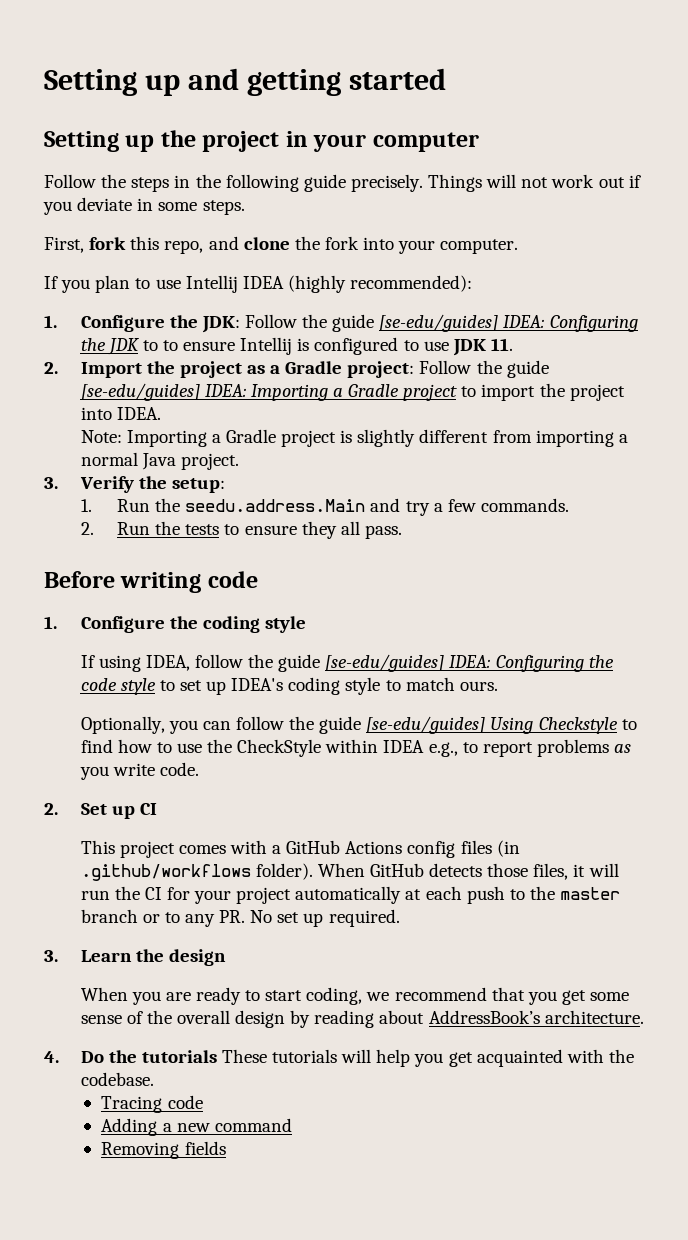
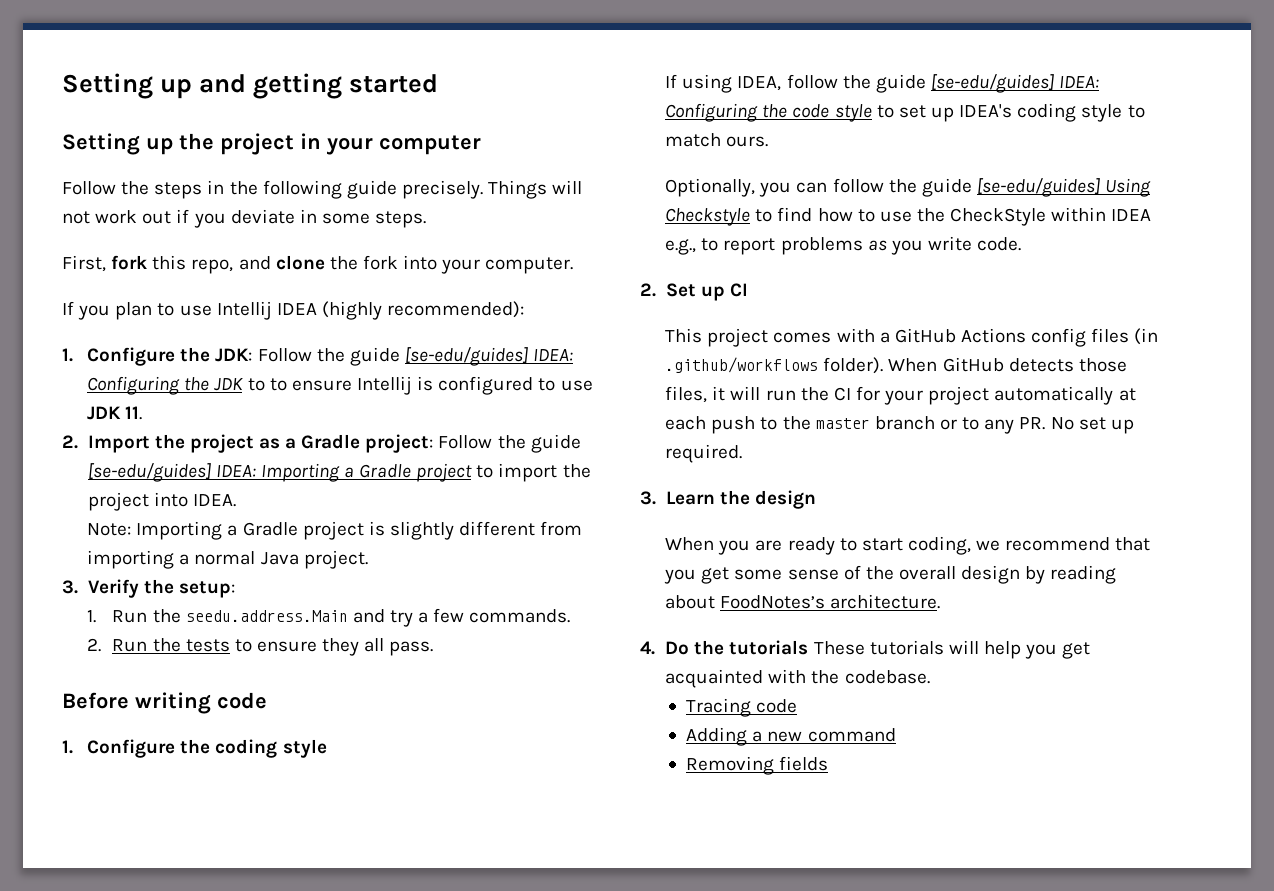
[428,1010,540,1024] AddressBook’s -> [720,595,826,609] FoodNotes’s

